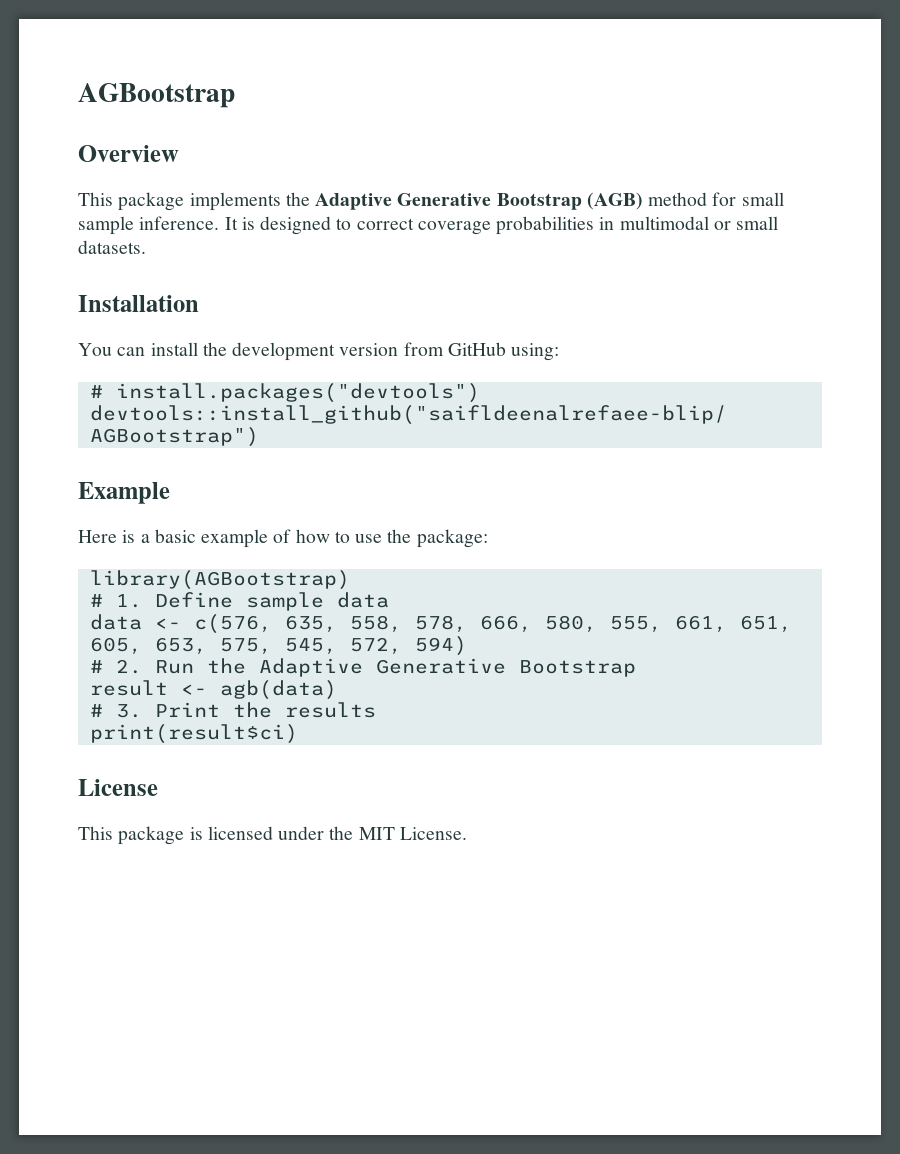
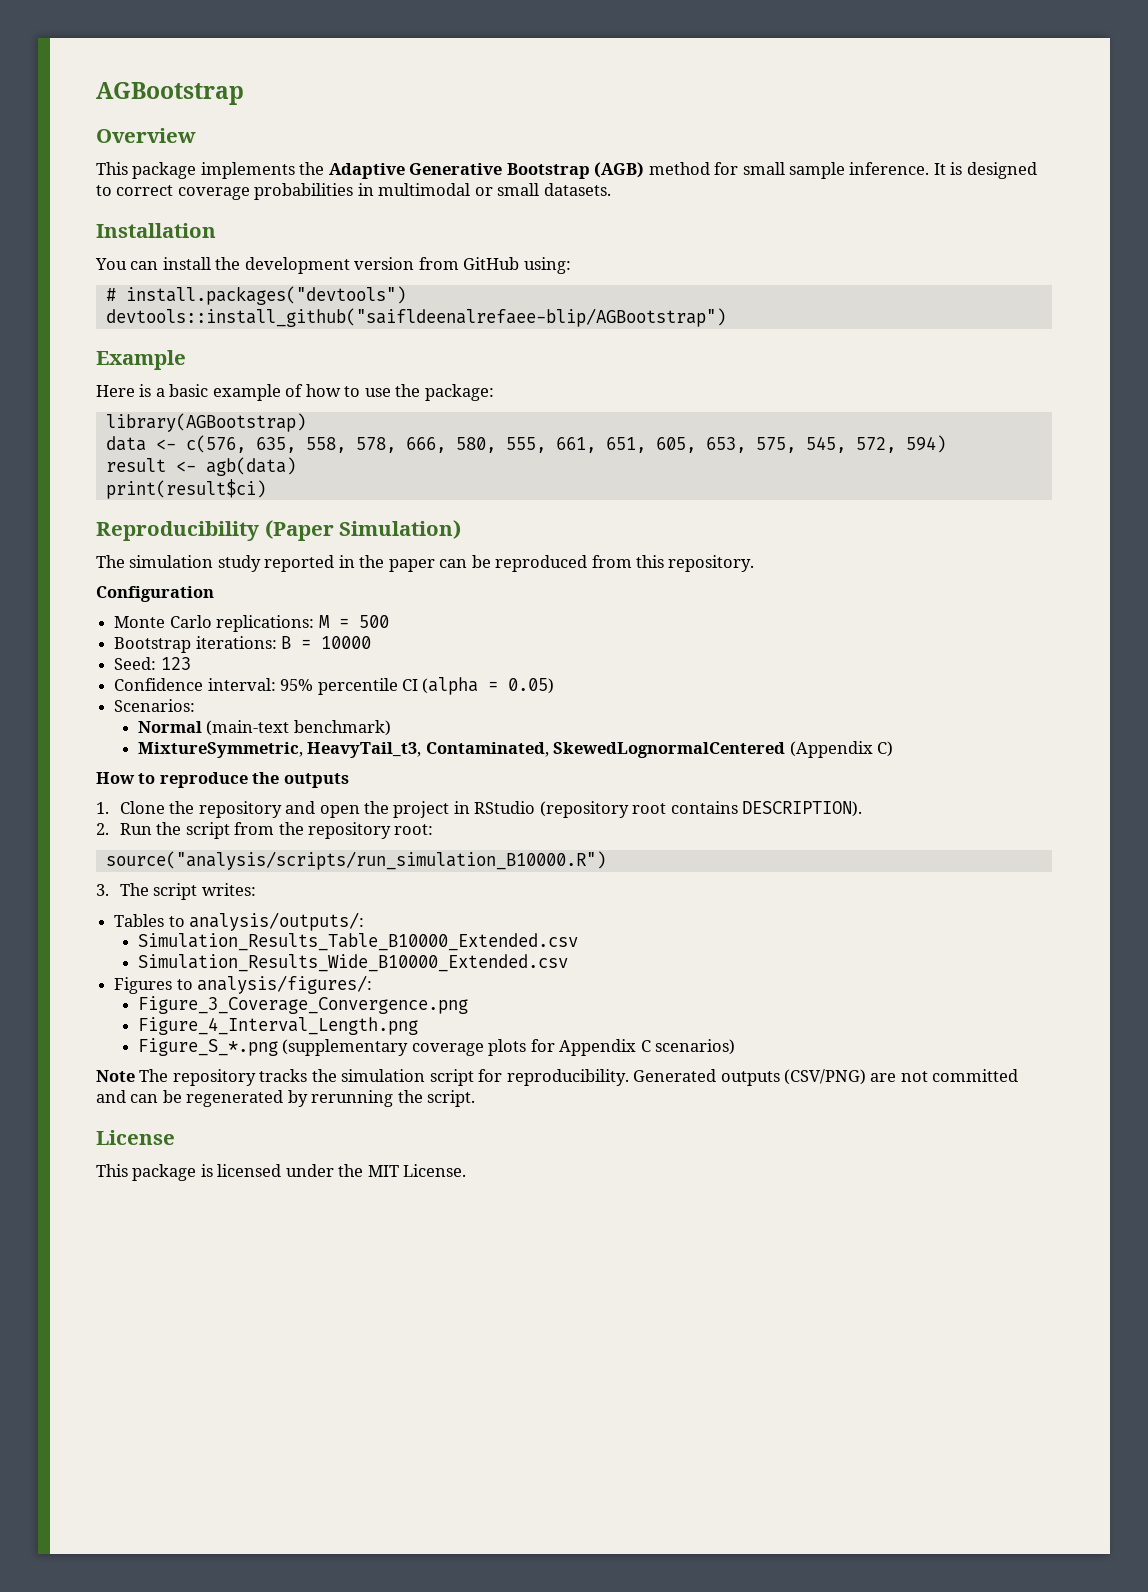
[89,592,389,611] // # 1. Define sample data -> (306, 422) none
[89,658,636,677] [89,680,337,700] [89,702,376,718] [89,724,298,744] # 2. Run the Adaptive Generative Bootstrap // result <- agb(data) // # 3. Print the results // print(result$ci) -> [105,457,296,476] [105,479,266,499] [96,520,462,541] [96,555,755,572] [96,586,214,602] [114,615,389,632] [114,636,372,653] [114,657,191,670] [114,677,555,695] [114,699,196,712] [137,720,391,736] [137,741,894,758] [96,772,349,788] [96,801,863,818] [96,822,434,839] [105,851,606,870] [96,883,256,900] [114,912,365,931] [137,933,578,951] [137,954,568,972] [114,975,373,994] [137,996,468,1014] [137,1017,418,1035] [137,1038,736,1056] [96,1069,1019,1086] [96,1090,476,1107] result <- agb(data) // print(result$ci) // Reproducibility (Paper Simulation) // The simulation study reported in the paper can be reproduced from this repository. // Configuration // Monte Carlo replications: M = 500 // Bootstrap iterations: B = 10000 // Seed: 123 // Confidence interval: 95% percentile CI (alpha = 0.05) // Scenarios: // Normal (main-text benchmark) // MixtureSymmetric, HeavyTail_t3, Contaminated, SkewedLognormalCentered (Appendix C) // How to reproduce the outputs // 1. Clone the repository and open the project in RStudio (repository root contains DESCRIPTION). // 2. Run the script from the repository root: // source("analysis/scripts/run_simulation_B10000.R") // 3. The script writes: // Tables to analysis/outputs/: // Simulation_Results_Table_B10000_Extended.csv // Simulation_Results_Wide_B10000_Extended.csv // Figures to analysis/figures/: // Figure_3_Coverage_Convergence.png // Figure_4_Interval_Length.png // Figure_S_*.png (supplementary coverage plots for Appendix C scenarios) // Note The repository tracks the simulation script for reproducibility. Generated outputs (CSV/PNG) are not committed and can be regenerated by rerunning the script.

